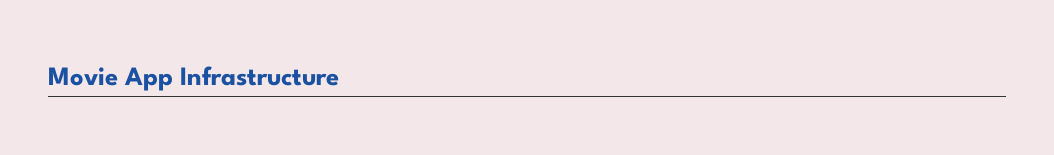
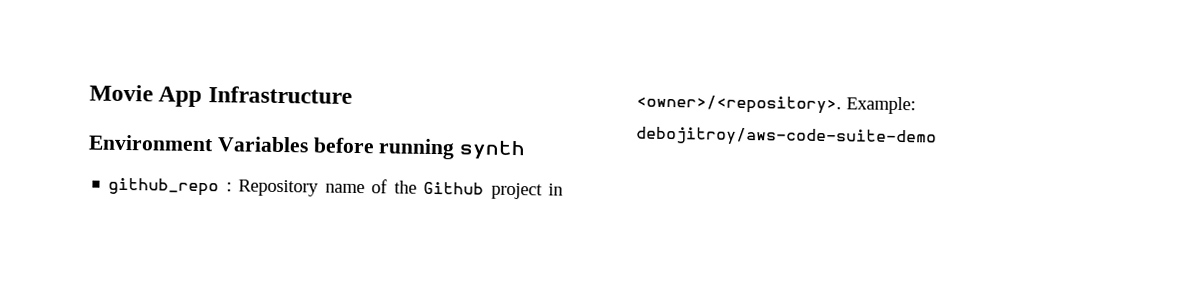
(340, 76) none -> [88,134,527,160] [108,177,563,200] [636,94,917,115] [636,126,938,148] // Environment Variables before running synth // github_repo : Repository name of the Github project in <owner>/<repository>. Example: debojitroy/aws-code-suite-demo

